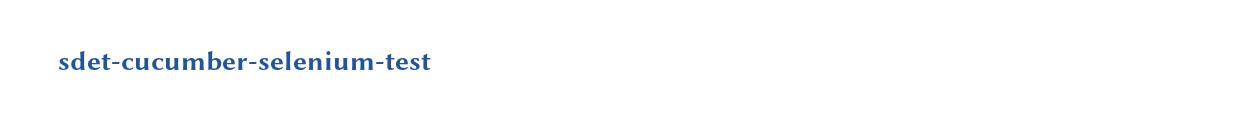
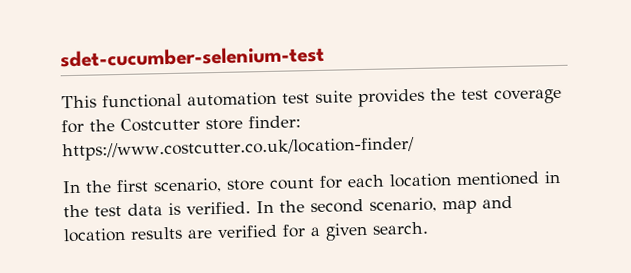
(431, 61) none -> [61,88,562,109] [61,115,301,134] [62,136,415,162] [62,170,561,194] [63,195,513,218] [63,221,429,243] // This functional automation test suite provides the test coverage for the Costcutter store finder: https://www.costcutter.co.uk/location-finder/ // In the first scenario, store count for each location mentioned in the test data is verified. In the second scenario, map and location results are verified for a given search.

